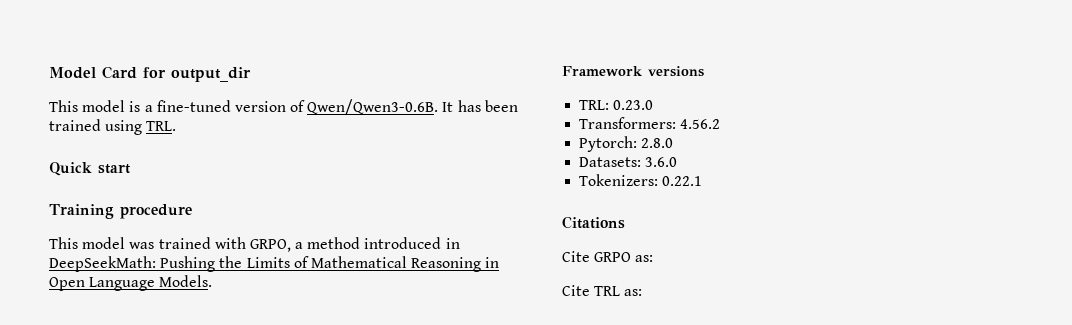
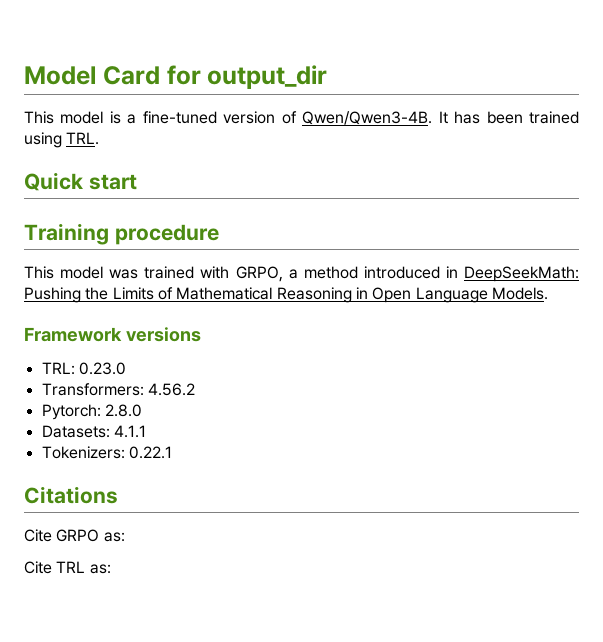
[307,99,439,115] Qwen/Qwen3-0.6B. -> [302,111,433,125] Qwen/Qwen3-4B.
[645,157,678,167] 3.6.0 -> [113,425,146,438] 4.1.1

